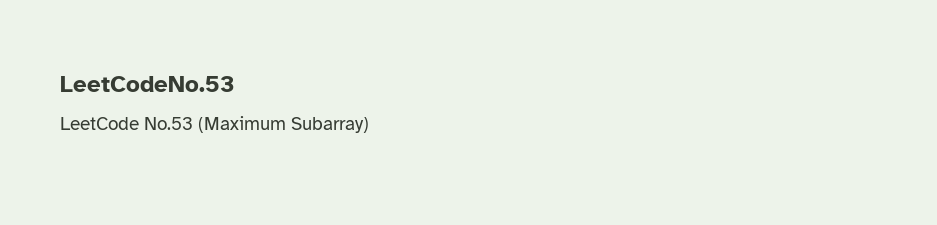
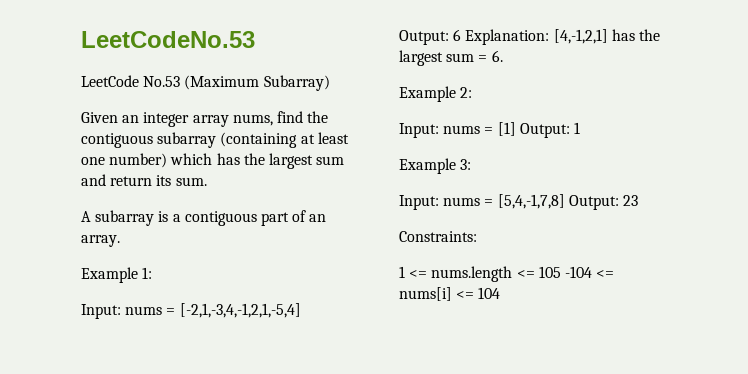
(370, 125) none -> [81,111,329,127] [81,132,349,148] [81,153,345,169] [81,174,207,186] [81,210,327,226] [81,235,120,247] [81,267,153,283] [81,303,301,319] [399,29,660,45] [399,50,503,66] [399,86,473,102] [399,122,580,138] [399,158,472,174] [399,194,638,210] [399,231,477,242] [399,266,615,282] [399,287,501,301] // Given an integer array nums, find the contiguous subarray (containing at least one number) which has the largest sum and return its sum. // A subarray is a contiguous part of an array. // Example 1: // Input: nums = [-2,1,-3,4,-1,2,1,-5,4] Output: 6 Explanation: [4,-1,2,1] has the largest sum = 6. // Example 2: // Input: nums = [1] Output: 1 // Example 3: // Input: nums = [5,4,-1,7,8] Output: 23 // Constraints: // 1 <= nums.length <= 105 -104 <= nums[i] <= 104

